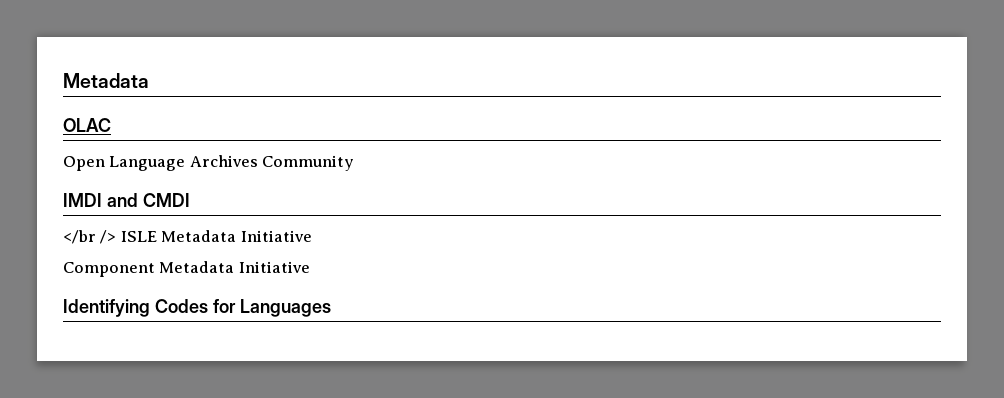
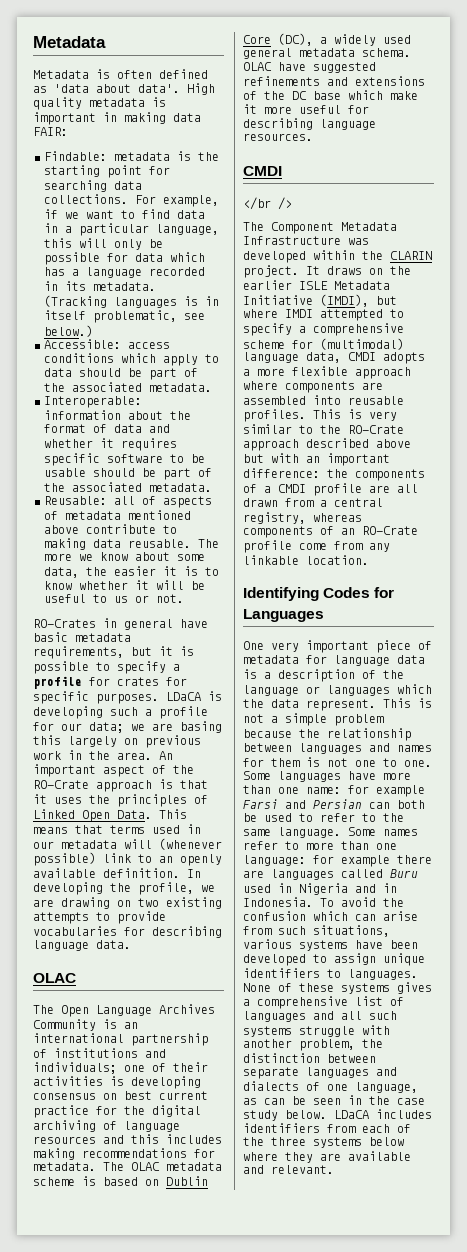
[63,73,149,88] Metadata -> [33,36,106,48] [33,69,208,79] [33,83,215,95] [33,97,166,110] [33,112,201,125] [33,127,68,136] [44,151,219,161] [44,165,170,178] [44,180,142,192] [44,194,219,207] [44,209,205,219] [44,223,219,236] [44,238,163,250] [44,252,205,265] [44,267,205,278] [44,281,156,291] [44,295,219,308] [44,310,205,323] [44,325,93,337] [44,339,170,349] [44,353,219,366] [44,368,198,380] [44,382,212,392] [44,396,142,408] [44,410,191,420] [44,424,170,433] [44,438,177,451] [44,453,205,466] [44,468,212,480] [44,482,212,492] [44,496,212,508] [44,510,191,520] [44,524,177,534] [44,538,219,550] [44,552,205,561] [44,566,219,578] [44,580,205,590] [44,594,184,603] [33,618,208,630] [33,632,131,642] [33,646,194,659] [33,661,180,674] [33,676,187,689] [33,691,222,704] [33,706,208,719] [33,721,222,733] [33,735,201,748] [33,750,173,760] [33,764,194,777] [33,779,208,792] [33,794,208,807] [33,809,187,822] [33,824,201,834] [33,838,222,850] [33,852,222,866] [33,868,201,878] [33,882,215,895] [33,897,222,909] [33,911,166,924] [33,926,222,938] [33,940,131,951] Metadata // Metadata is often defined as 'data about data'. High quality metadata is important in making data FAIR: // Findable: metadata is the starting point for searching data collections. For example, if we want to find data in a particular language, this will only be possible for data which has a language recorded in its metadata. (Tracking languages is in itself problematic, see below.) // Accessible: access conditions which apply to data should be part of the associated metadata. // Interoperable: information about the format of data and whether it requires specific software to be usable should be part of the associated metadata. // Reusable: all of aspects of metadata mentioned above contribute to making data reusable. The more we know about some data, the easier it is to know whether it will be useful to us or not. // RO-Crates in general have basic metadata requirements, but it is possible to specify a profile for crates for specific purposes. LDaCA is developing such a profile for our data; we are basing this largely on previous work in the area. An important aspect of the RO-Crate approach is that it uses the principles of Linked Open Data. This means that terms used in our metadata will (whenever possible) link to an openly available definition. In developing the profile, we are drawing on two existing attempts to provide vocabularies for describing language data.
(111, 125) none -> [33,1005,54,1014] The
[63,193,190,207] [63,230,312,244] [63,261,310,277] [63,299,331,317] // IMDI and CMDI // </br /> ISLE Metadata Initiative // Component Metadata Initiative // Identifying Codes for Languages -> [103,1019,138,1029] [33,1033,208,1046] [33,1048,166,1058] [33,1062,208,1074] [33,1076,201,1089] [33,1091,208,1100] [33,1105,201,1118] [33,1120,180,1132] [33,1134,222,1144] [33,1148,215,1160] [33,1162,222,1171] [33,1176,208,1186] [243,33,411,46] [243,48,411,59] [243,62,376,73] [243,76,425,86] [243,90,418,100] [243,104,369,114] [243,118,376,130] [243,133,313,141] [243,166,282,176] [243,197,292,210] [243,222,397,234] [243,236,369,245] [243,250,432,263] [243,265,411,278] [243,280,390,290] [243,294,397,307] [243,309,404,321] [243,323,404,336] [243,338,404,350] [243,352,425,364] [243,366,411,379] [243,381,383,393] [243,395,404,405] [243,409,397,422] [243,424,404,434] [243,438,411,451] [243,453,390,466] [243,468,425,481] [243,483,418,496] [243,498,383,507] [243,512,362,524] [243,526,418,538] [243,540,390,553] [243,555,369,565] [243,587,395,601] [243,609,324,622] [243,640,432,653] [243,655,425,666] [243,669,404,682] [243,684,432,696] [243,698,432,711] [243,713,384,726] [243,728,411,741] [243,743,432,754] [243,757,432,767] [243,771,411,782] [243,785,425,797] [243,799,425,809] [243,813,404,822] [243,827,418,838] [243,841,397,850] [243,855,432,867] [243,869,418,880] [243,883,397,895] [243,897,404,907] [243,911,418,921] [243,925,390,937] [243,939,418,951] [243,953,425,966] [243,968,418,980] [243,982,432,994] [243,996,404,1009] [243,1011,397,1022] [243,1025,390,1037] [243,1039,383,1051] [243,1053,376,1063] [243,1067,397,1079] [243,1081,418,1093] [243,1095,425,1105] [243,1109,432,1121] [243,1123,411,1133] [243,1137,404,1148] [243,1151,411,1163] [243,1165,334,1174] is an international partnership of institutions and individuals; one of their activities is developing consensus on best current practice for the digital archiving of language resources and this includes making recommendations for metadata. The OLAC metadata scheme is based on Dublin Core (DC), a widely used general metadata schema. OLAC have suggested refinements and extensions of the DC base which make it more useful for describing language resources. // CMDI // </br /> // The Component Metadata Infrastructure was developed within the CLARIN project. It draws on the earlier ISLE Metadata Initiative (IMDI), but where IMDI attempted to specify a comprehensive scheme for (multimodal) language data, CMDI adopts a more flexible approach where components are assembled into reusable profiles. This is very similar to the RO-Crate approach described above but with an important difference: the components of a CMDI profile are all drawn from a central registry, whereas components of an RO-Crate profile come from any linkable location. // Identifying Codes for Languages // One very important piece of metadata for language data is a description of the language or languages which the data represent. This is not a simple problem because the relationship between languages and names for them is not one to one. Some languages have more than one name: for example Farsi and Persian can both be used to refer to the same language. Some names refer to more than one language: for example there are languages called Buru used in Nigeria and in Indonesia. To avoid the confusion which can arise from such situations, various systems have been developed to assign unique identifiers to languages. None of these systems gives a comprehensive list of languages and all such systems struggle with another problem, the distinction between separate languages and dialects of one language, as can be seen in the case study below. LDaCA includes identifiers from each of the three systems below where they are available and relevant.

